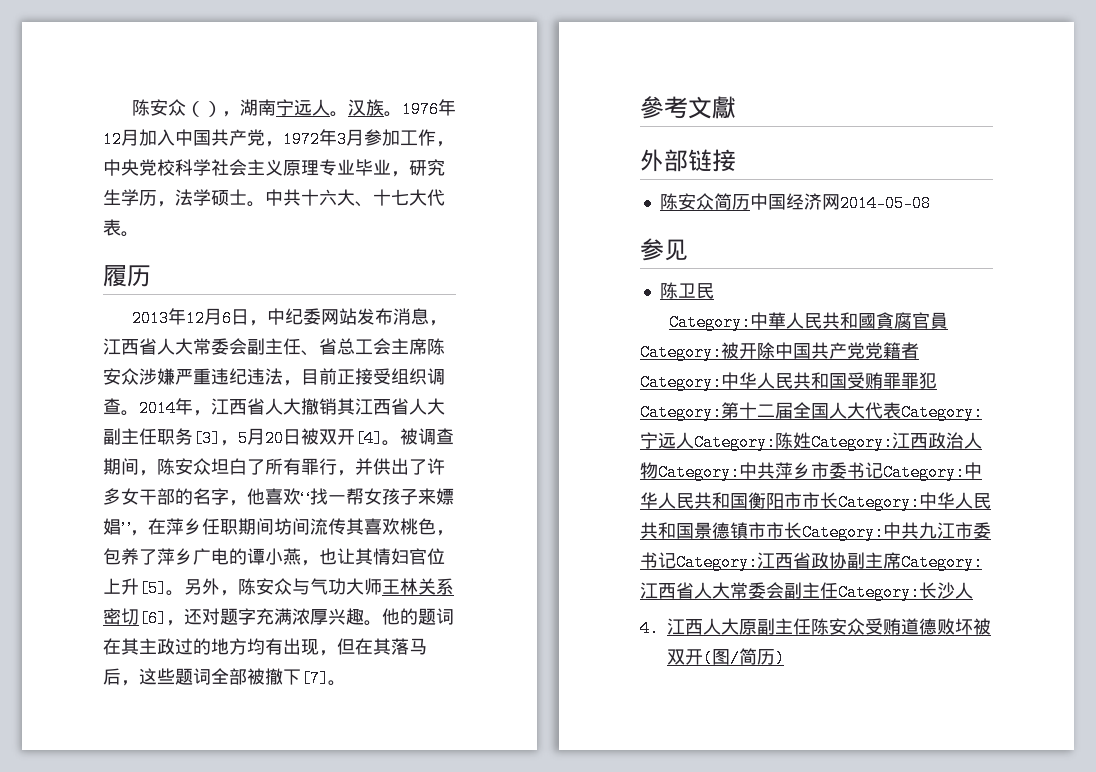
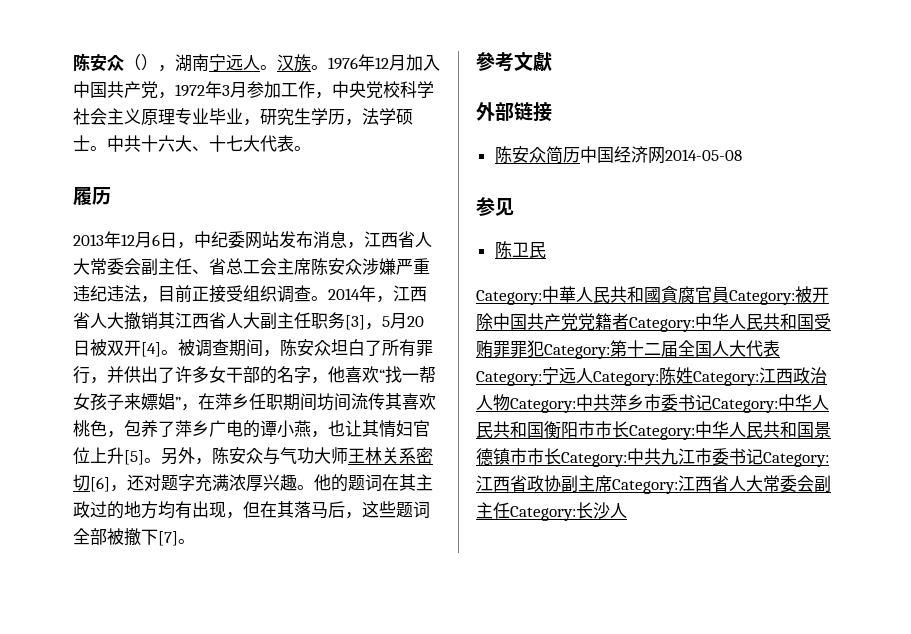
[640,618,991,637] [667,648,785,667] // 4.江西人大原副主任陈安众受贿道德败坏被双开(图/简历) -> (627, 510) none

